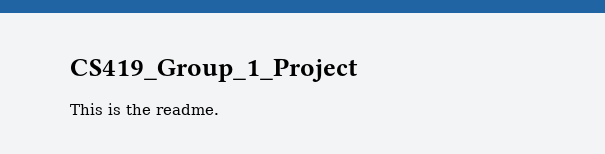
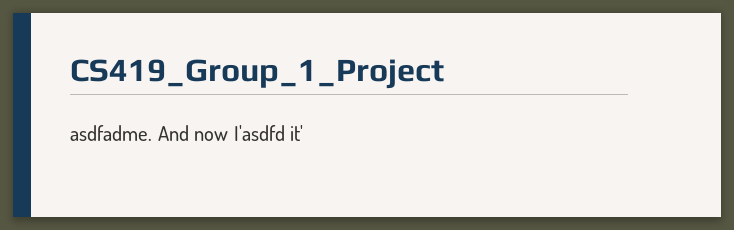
[70,103,219,115] This is the readme. -> [70,125,304,141] asdfadme. And now I'asdfd it'

